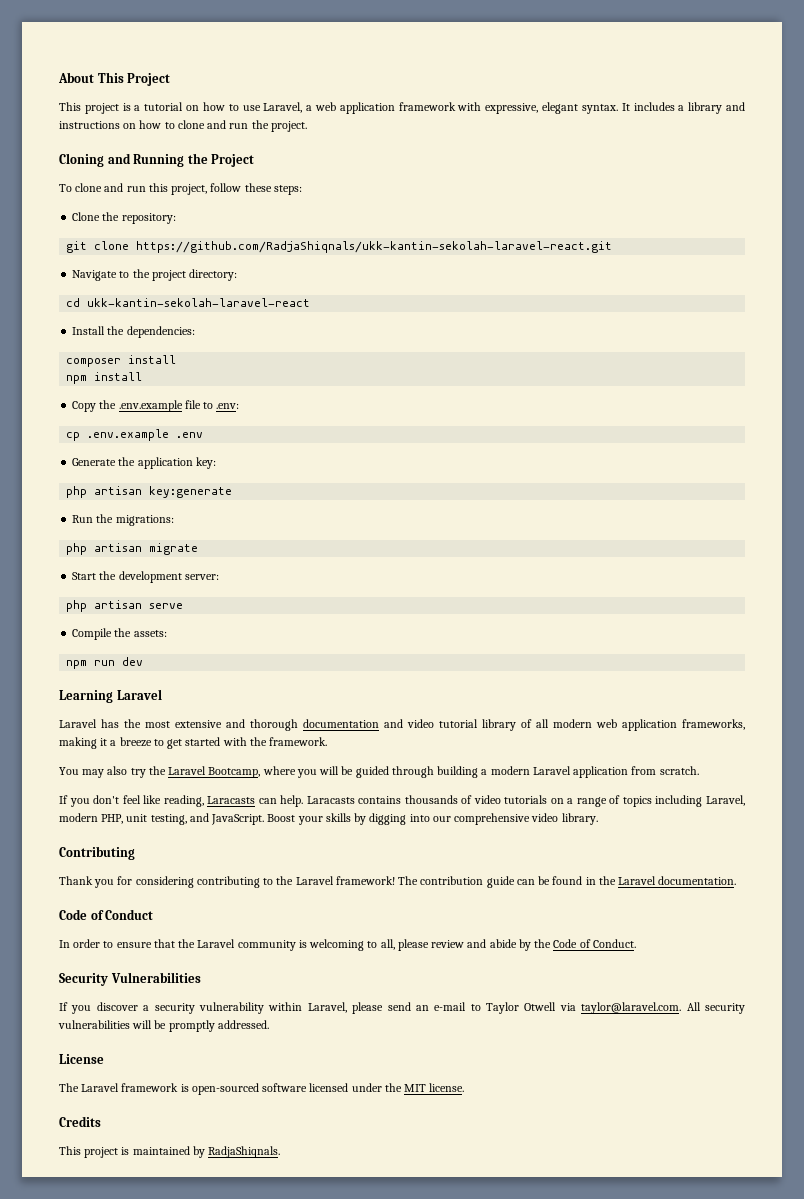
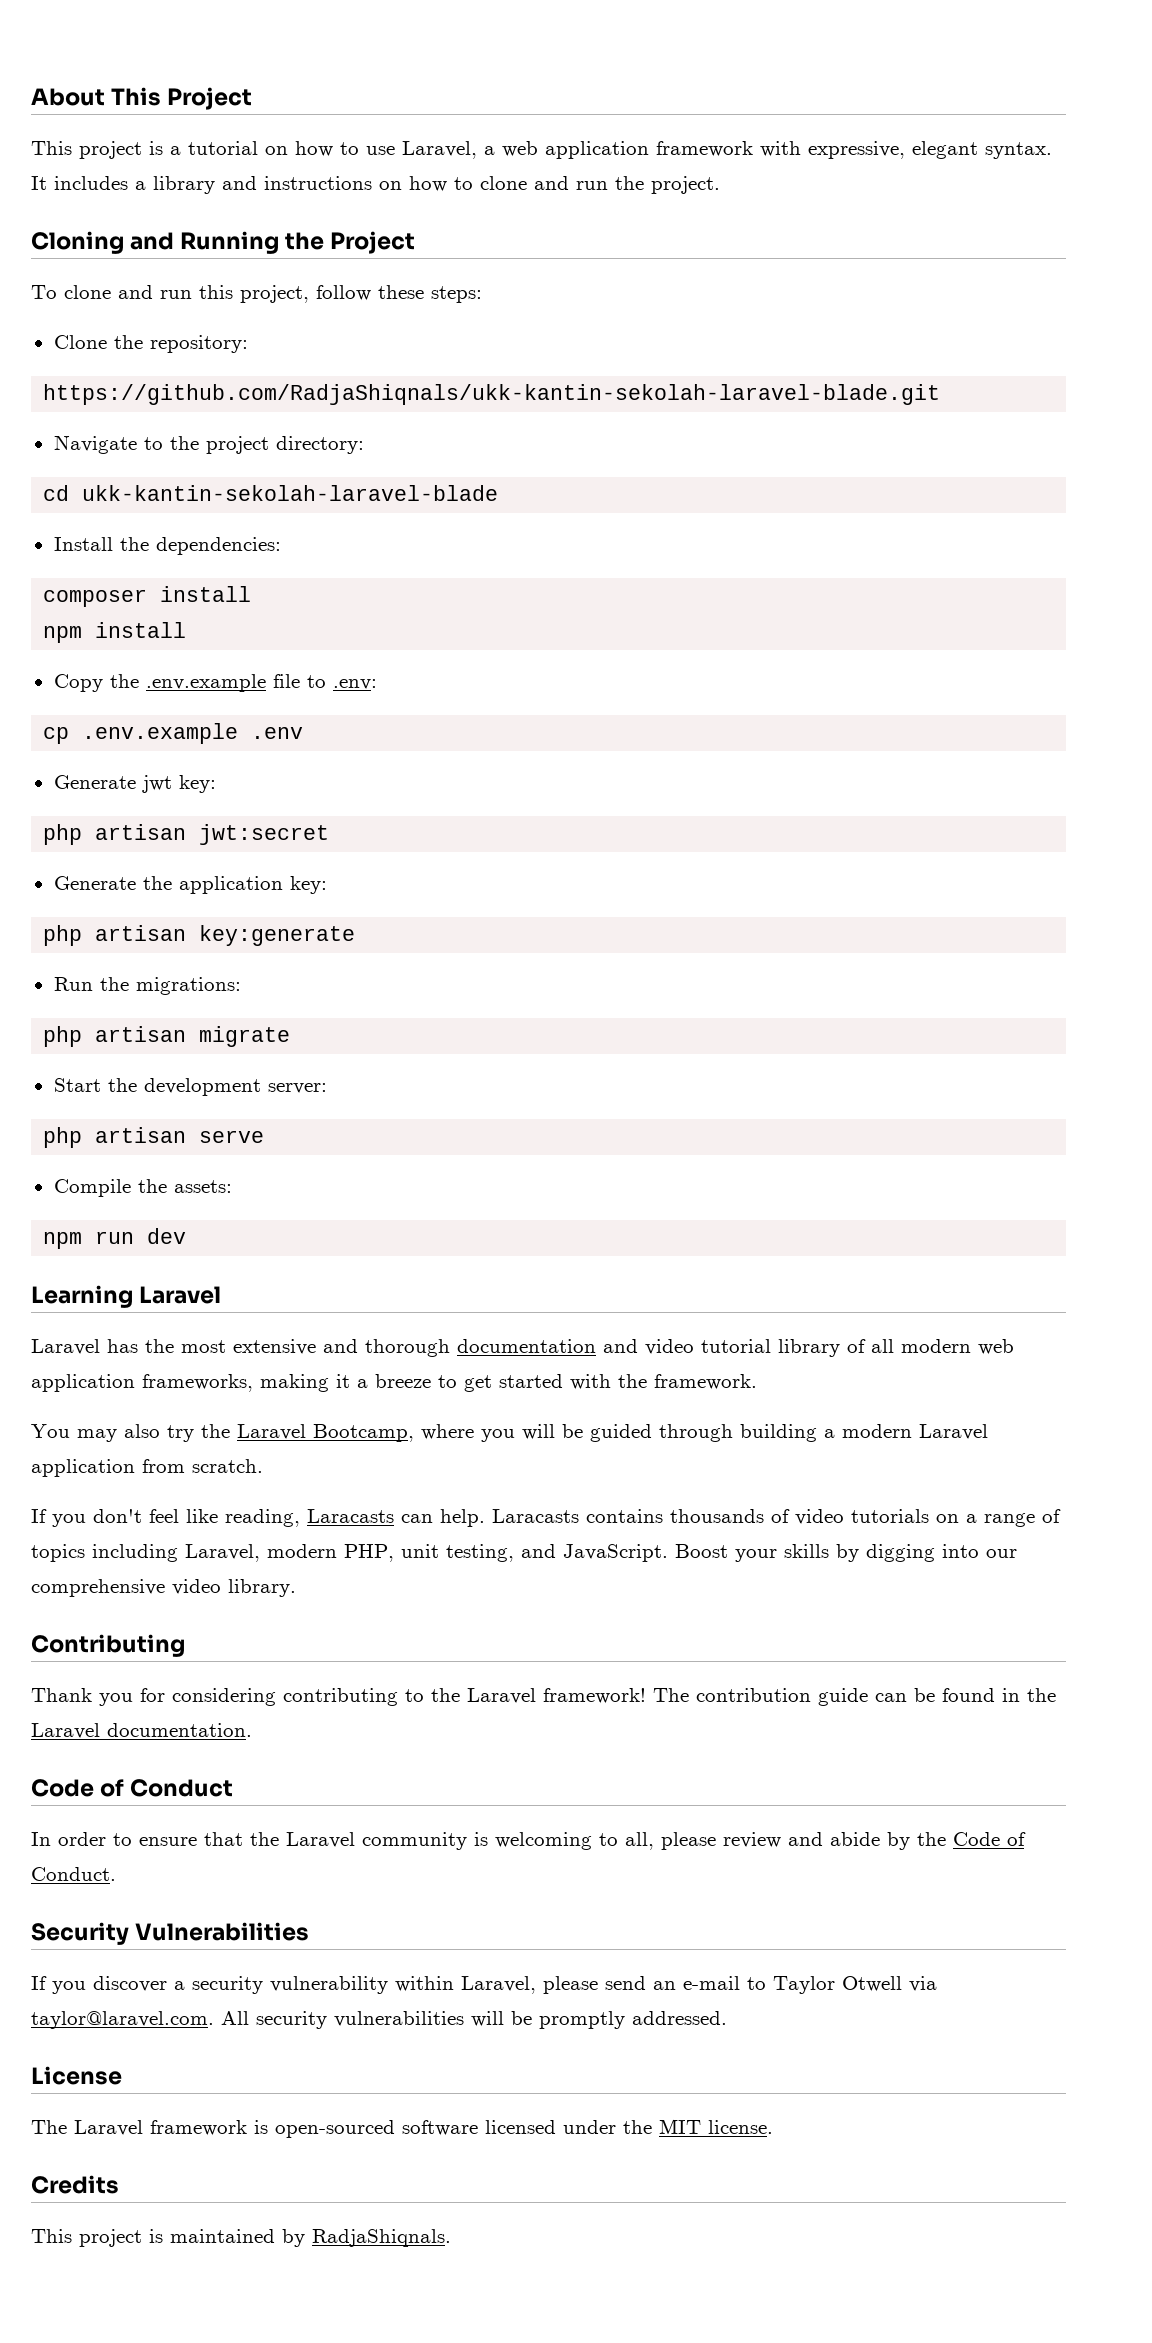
[66,241,613,253] git clone https://github.com/RadjaShiqnals/ukk-kantin-sekolah-laravel-react.git -> [43,384,941,405] https://github.com/RadjaShiqnals/ukk-kantin-sekolah-laravel-blade.git
[87,298,311,307] ukk-kantin-sekolah-laravel-react -> [82,485,499,501] ukk-kantin-sekolah-laravel-blade
(204, 435) none -> [53,775,216,793] [43,824,330,845] // Generate jwt key: // php artisan jwt:secret

